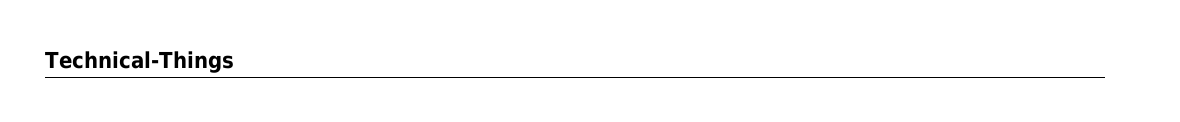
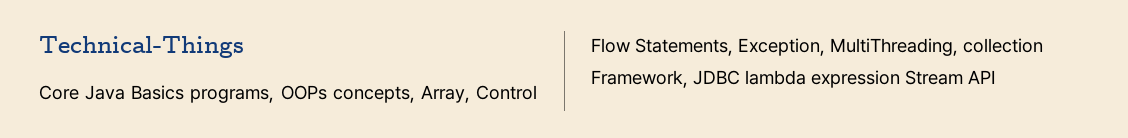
(234, 62) none -> [39,85,537,103] [591,38,1043,56] [591,70,996,88] // Core Java Basics programs, OOPs concepts, Array, Control Flow Statements, Exception, MultiThreading, collection Framework, JDBC lambda expression Stream API

